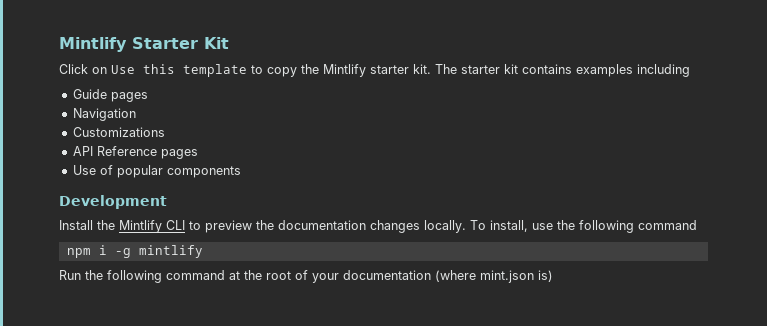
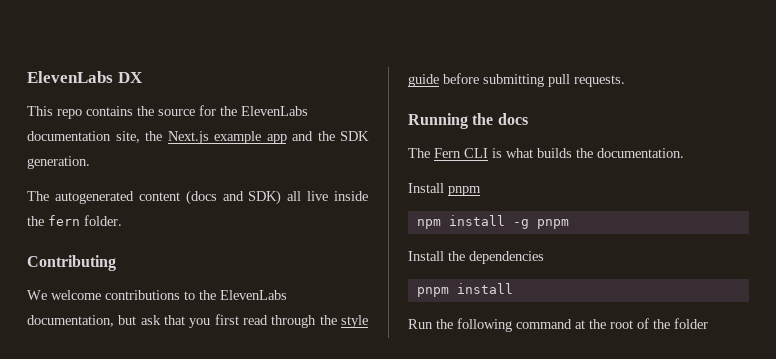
[59,37,229,52] [59,64,690,77] [72,89,148,102] [72,108,136,121] [72,127,165,137] [72,146,198,159] [72,165,241,178] [59,195,167,209] [59,220,697,233] [66,245,203,258] Mintlify Starter Kit // Click on Use this template to copy the Mintlify starter kit. The starter kit contains examples including // Guide pages // Navigation // Customizations // API Reference pages // Use of popular components // Development // Install the Mintlify CLI to preview the documentation changes locally. To install, use the following command // npm i -g mintlify -> [27,71,143,83] [27,105,308,119] [27,131,369,144] [27,156,90,169] [27,190,368,205] [27,215,122,226] [27,255,116,271] [27,290,287,300] [27,314,368,328] [408,73,625,87] [408,113,528,129] [408,148,684,158] [408,183,481,196] [416,215,569,229] [408,251,544,264] [416,283,513,297] ElevenLabs DX // This repo contains the source for the ElevenLabs documentation site, the Next.js example app and the SDK generation. // The autogenerated content (docs and SDK) all live inside the fern folder. // Contributing // We welcome contributions to the ElevenLabs documentation, but ask that you first read through the style guide before submitting pull requests. // Running the docs // The Fern CLI is what builds the documentation. // Install pnpm // npm install -g pnpm // Install the dependencies // pnpm install
[312,270,553,283] your documentation (where mint.json is) -> [653,318,708,329] the folder

